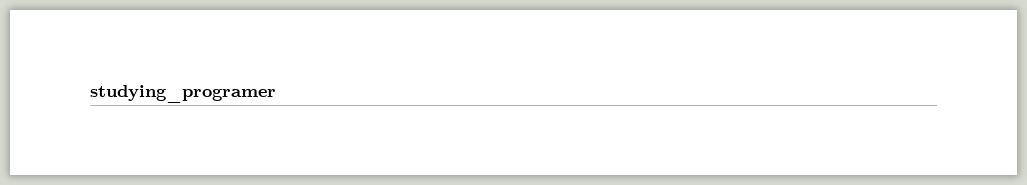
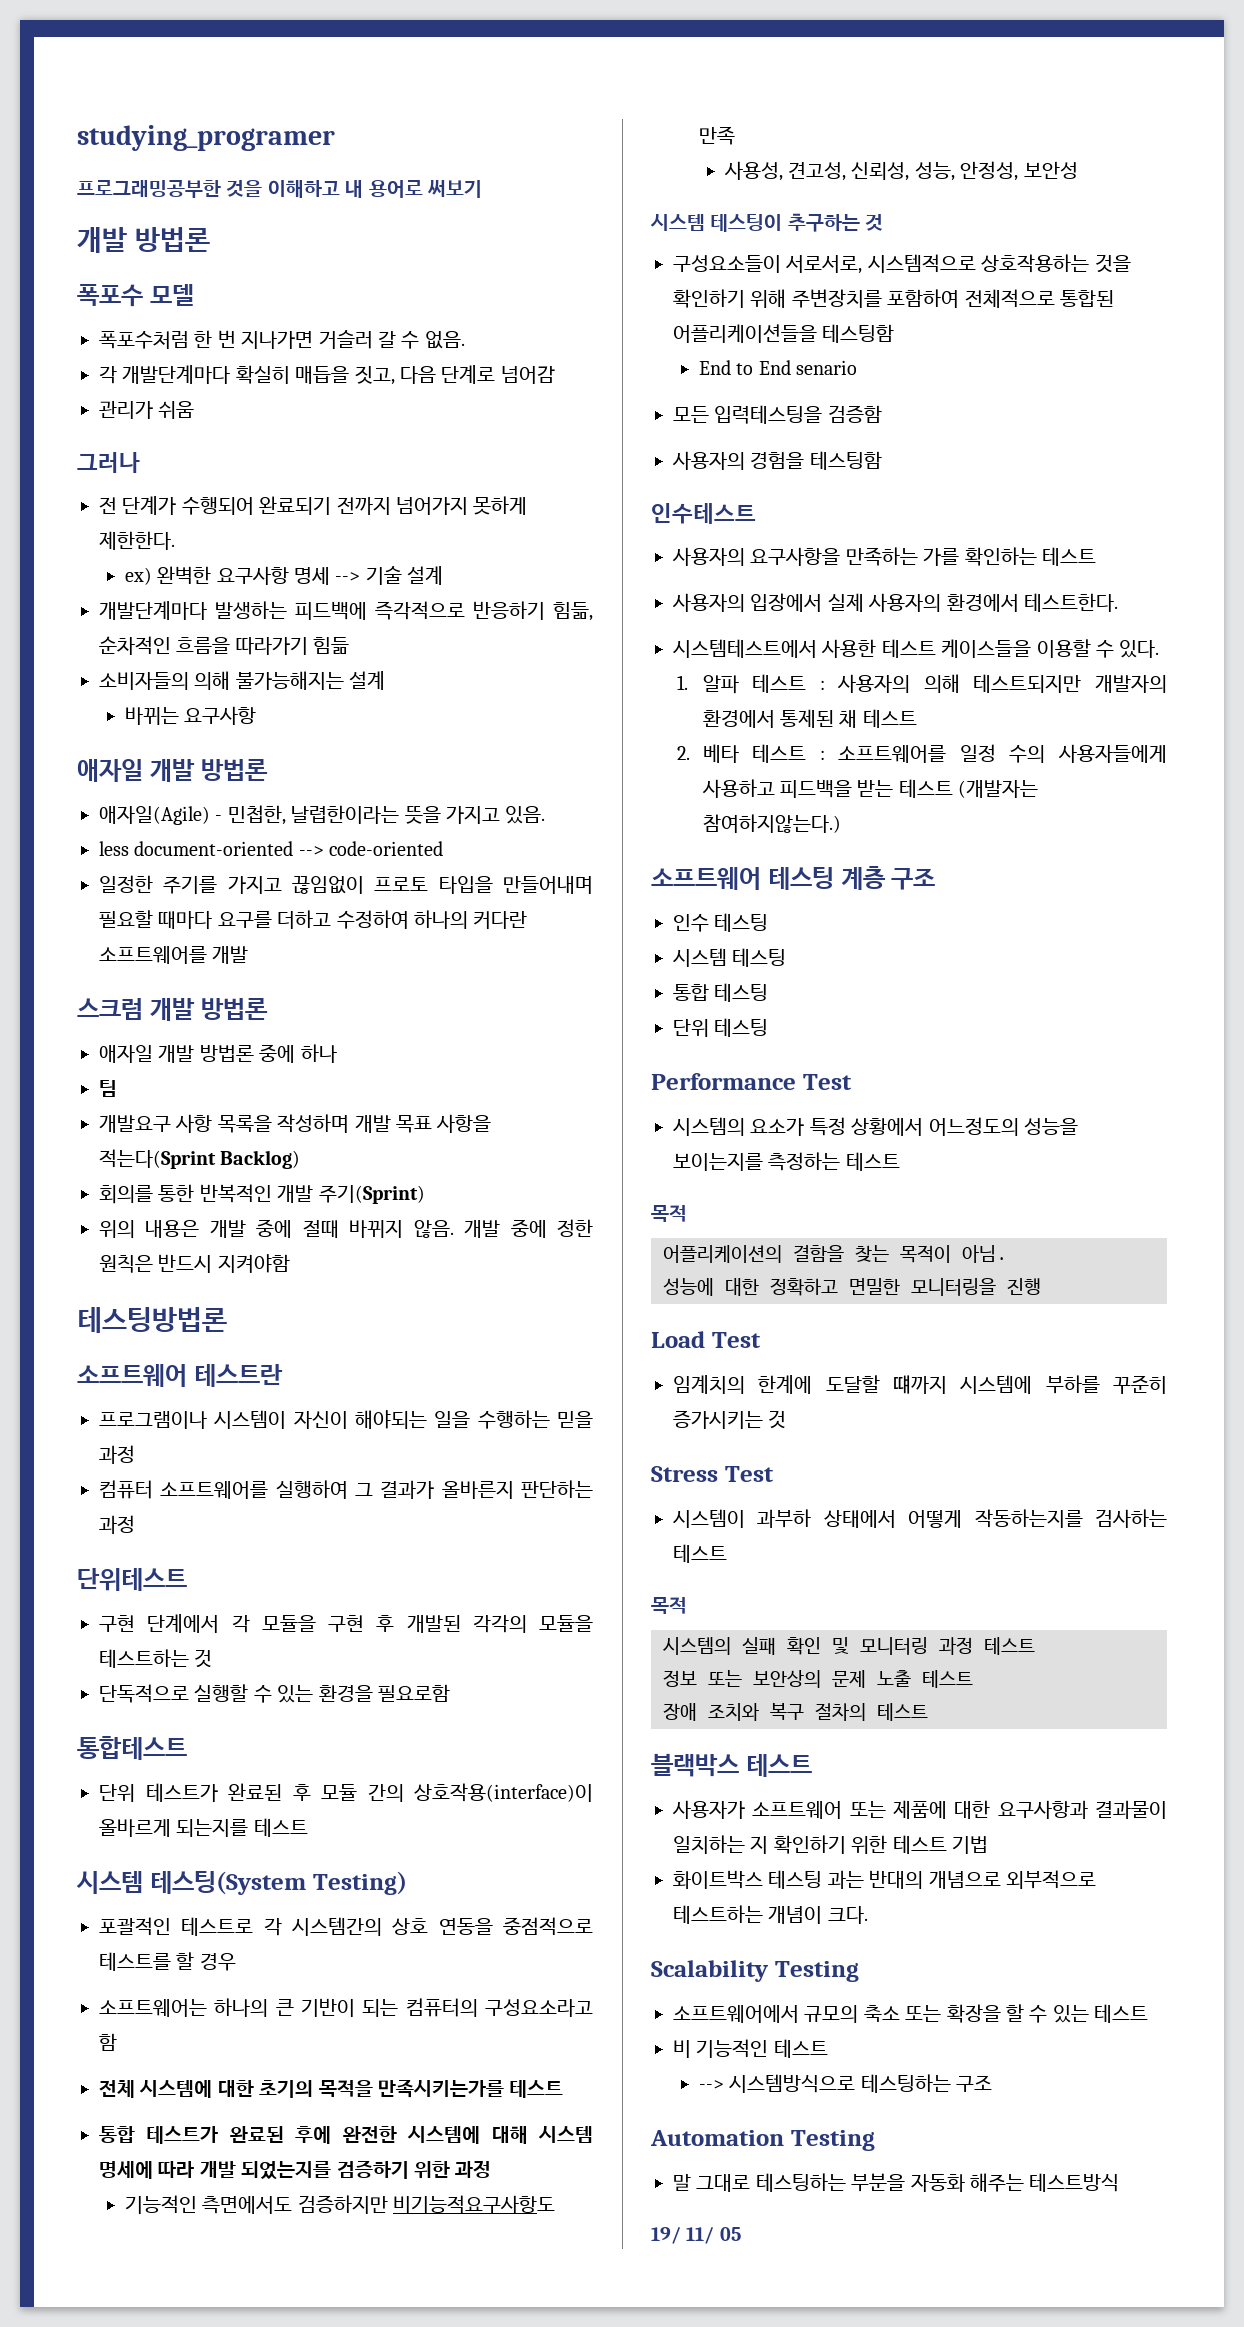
(276, 94) none -> [77,180,482,198] [77,227,210,253] [77,284,194,307] [99,330,465,349] [99,365,555,385] [99,401,195,419] [77,452,140,473] [99,496,528,515] [99,531,175,550] [124,566,444,585] [99,601,593,621] [99,636,350,655] [99,671,386,690] [124,706,257,725] [77,759,268,782] [99,805,546,825] [99,841,444,856] [99,875,593,894] [99,910,528,929] [99,946,249,964] [77,998,268,1021] [99,1044,337,1063] [99,1080,117,1097] [99,1114,492,1133] [99,1149,301,1169] [99,1184,425,1204] [99,1219,594,1238] [99,1254,290,1273] [77,1307,227,1333] [77,1364,283,1387] [99,1410,593,1429] [99,1445,135,1464] [99,1480,593,1499] [99,1515,135,1534] [77,1568,187,1591] [99,1614,593,1633] [99,1649,213,1668] [99,1684,450,1703] [77,1736,187,1760] [99,1783,593,1802] [99,1818,308,1837] [76,1871,407,1895] [99,1917,593,1936] [99,1952,236,1971] [99,1998,593,2017] [99,2033,117,2051] [99,2079,564,2098] [99,2126,593,2144] [99,2160,492,2179] [124,2195,556,2214] [698,126,735,145] [723,161,1078,181] [650,213,884,232] [673,254,1131,274] [673,289,1114,308] [673,324,895,343] [698,360,858,375] [673,405,882,424] [672,451,882,470] [651,503,756,524] [672,547,1096,566] [672,593,1118,612] [673,639,1160,658] [676,674,1167,694] [702,709,917,728] [676,744,1167,763] [701,779,1039,798] [702,814,841,833] [651,866,936,890] [673,913,769,932] [673,948,787,967] [673,983,769,1002] [673,1018,769,1037] [651,1073,852,1090] [673,1117,1078,1136] [673,1152,900,1171] [651,1205,687,1222] [663,1245,1007,1263] [663,1278,1041,1296] [651,1331,761,1348] [673,1375,1167,1394] [673,1410,787,1429] [651,1466,774,1482] [673,1509,1167,1528] [673,1544,727,1563] [651,1597,687,1614] [663,1637,1035,1655] [663,1670,973,1688] [663,1702,928,1721] [651,1753,812,1777] [672,1800,1167,1819] [673,1835,988,1854] [673,1870,1096,1889] [673,1905,868,1924] [651,1960,859,1982] [673,2004,1149,2023] [673,2039,828,2058] [698,2074,993,2093] [650,2130,875,2151] [673,2173,1120,2192] [651,2227,741,2244] // 프로그래밍공부한 것을 이해하고 내 용어로 써보기 // 개발 방법론 // 폭포수 모델 // 폭포수처럼 한 번 지나가면 거슬러 갈 수 없음. // 각 개발단계마다 확실히 매듭을 짓고, 다음 단계로 넘어감 // 관리가 쉬움 // 그러나 // 전 단계가 수행되어 완료되기 전까지 넘어가지 못하게 제한한다. // ex) 완벽한 요구사항 명세 --> 기술 설계 // 개발단계마다 발생하는 피드백에 즉각적으로 반응하기 힘듦, 순차적인 흐름을 따라가기 힘듦 // 소비자들의 의해 불가능해지는 설계 // 바뀌는 요구사항 // 애자일 개발 방법론 // 애자일(Agile) - 민첩한, 날렵한이라는 뜻을 가지고 있음. // less document-oriented --> code-oriented // 일정한 주기를 가지고 끊임없이 프로토 타입을 만들어내며 필요할 때마다 요구를 더하고 수정하여 하나의 커다란 소프트웨어를 개발 // 스크럼 개발 방법론 // 애자일 개발 방법론 중에 하나 // 팀 // 개발요구 사항 목록을 작성하며 개발 목표 사항을 적는다(Sprint Backlog) // 회의를 통한 반복적인 개발 주기(Sprint) // 위의 내용은 개발 중에 절때 바뀌지 않음. 개발 중에 정한 원칙은 반드시 지켜야함 // 테스팅방법론 // 소프트웨어 테스트란 // 프로그램이나 시스템이 자신이 해야되는 일을 수행하는 믿을 과정 // 컴퓨터 소프트웨어를 실행하여 그 결과가 올바른지 판단하는 과정 // 단위테스트 // 구현 단계에서 각 모듈을 구현 후 개발된 각각의 모듈을 테스트하는 것 // 단독적으로 실행할 수 있는 환경을 필요로함 // 통합테스트 // 단위 테스트가 완료된 후 모듈 간의 상호작용(interface)이 올바르게 되는지를 테스트 // 시스템 테스팅(System Testing) // 포괄적인 테스트로 각 시스템간의 상호 연동을 중점적으로 테스트를 할 경우 // 소프트웨어는 하나의 큰 기반이 되는 컴퓨터의 구성요소라고 함 // 전체 시스템에 대한 초기의 목적을 만족시키는가를 테스트 // 통합 테스트가 완료된 후에 완전한 시스템에 대해 시스템 명세에 따라 개발 되었는지를 검증하기 위한 과정 // 기능적인 측면에서도 검증하지만 비기능적요구사항도 만족 // 사용성, 견고성, 신뢰성, 성능, 안정성, 보안성 // 시스템 테스팅이 추구하는 것 // 구성요소들이 서로서로, 시스템적으로 상호작용하는 것을 확인하기 위해 주변장치를 포함하여 전체적으로 통합된 어플리케이션들을 테스팅함 // End to End senario // 모든 입력테스팅을 검증함 // 사용자의 경험을 테스팅함 // 인수테스트 // 사용자의 요구사항을 만족하는 가를 확인하는 테스트 // 사용자의 입장에서 실제 사용자의 환경에서 테스트한다. // 시스템테스트에서 사용한 테스트 케이스들을 이용할 수 있다. // 1. 알파 테스트 : 사용자의 의해 테스트되지만 개발자의 환경에서 통제된 채 테스트 // 2. 베타 테스트 : 소프트웨어를 일정 수의 사용자들에게 사용하고 피드백을 받는 테스트 (개발자는 참여하지않는다.) // 소프트웨어 테스팅 계층 구조 // 인수 테스팅 // 시스템 테스팅 // 통합 테스팅 // 단위 테스팅 // Performance Test // 시스템의 요소가 특정 상황에서 어느정도의 성능을 보이는지를 측정하는 테스트 // 목적 // 어플리케이션의 결함을 찾는 목적이 아님. // 성능에 대한 정확하고 면밀한 모니터링을 진행 // Load Test // 임계치의 한계에 도달할 떄까지 시스템에 부하를 꾸준히 증가시키는 것 // Stress Test // 시스템이 과부하 상태에서 어떻게 작동하는지를 검사하는 테스트 // 목적 // 시스템의 실패 확인 및 모니터링 과정 테스트 // 정보 또는 보안상의 문제 노출 테스트 // 장애 조치와 복구 절차의 테스트 // 블랙박스 테스트 // 사용자가 소프트웨어 또는 제품에 대한 요구사항과 결과물이 일치하는 지 확인하기 위한 테스트 기법 // 화이트박스 테스팅 과는 반대의 개념으로 외부적으로 테스트하는 개념이 크다. // Scalability Testing // 소프트웨어에서 규모의 축소 또는 확장을 할 수 있는 테스트 // 비 기능적인 테스트 // --> 시스템방식으로 테스팅하는 구조 // Automation Testing // 말 그대로 테스팅하는 부분을 자동화 해주는 테스트방식 // 19/ 11/ 05

